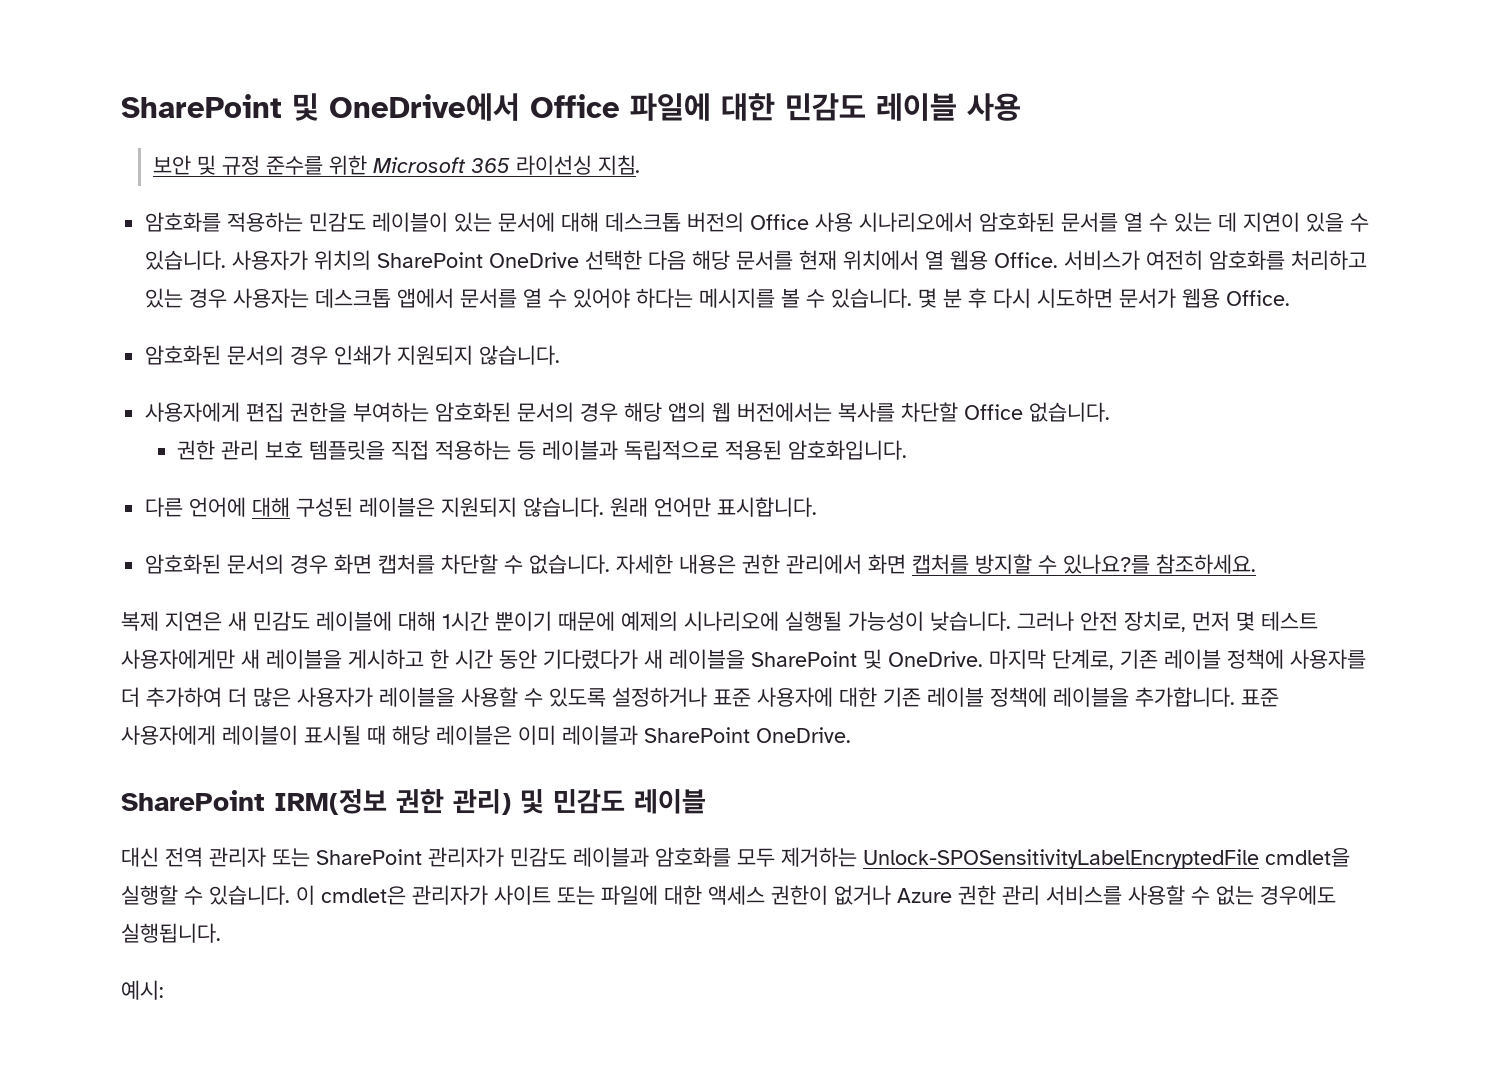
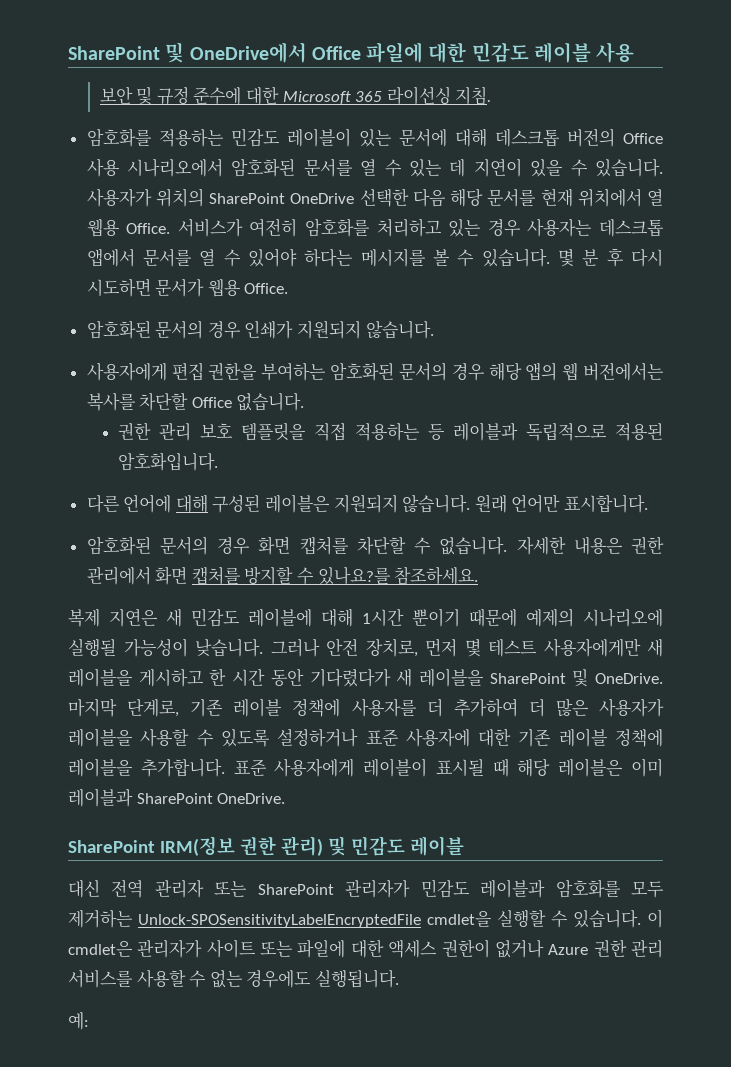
[266,155,368,175] 준수를 위한 -> [193,86,280,105] 준수에 대한
[121,980,164,1000] 예시: -> [68,1012,89,1030] 예:

